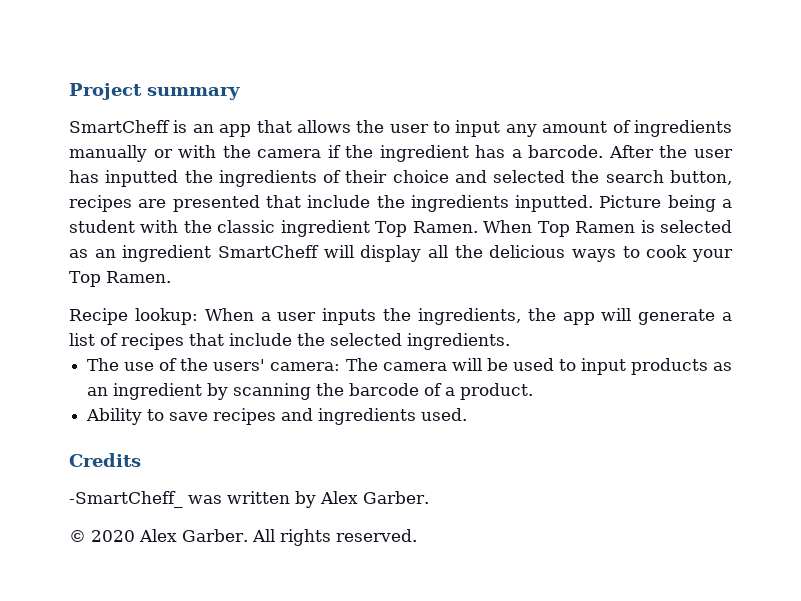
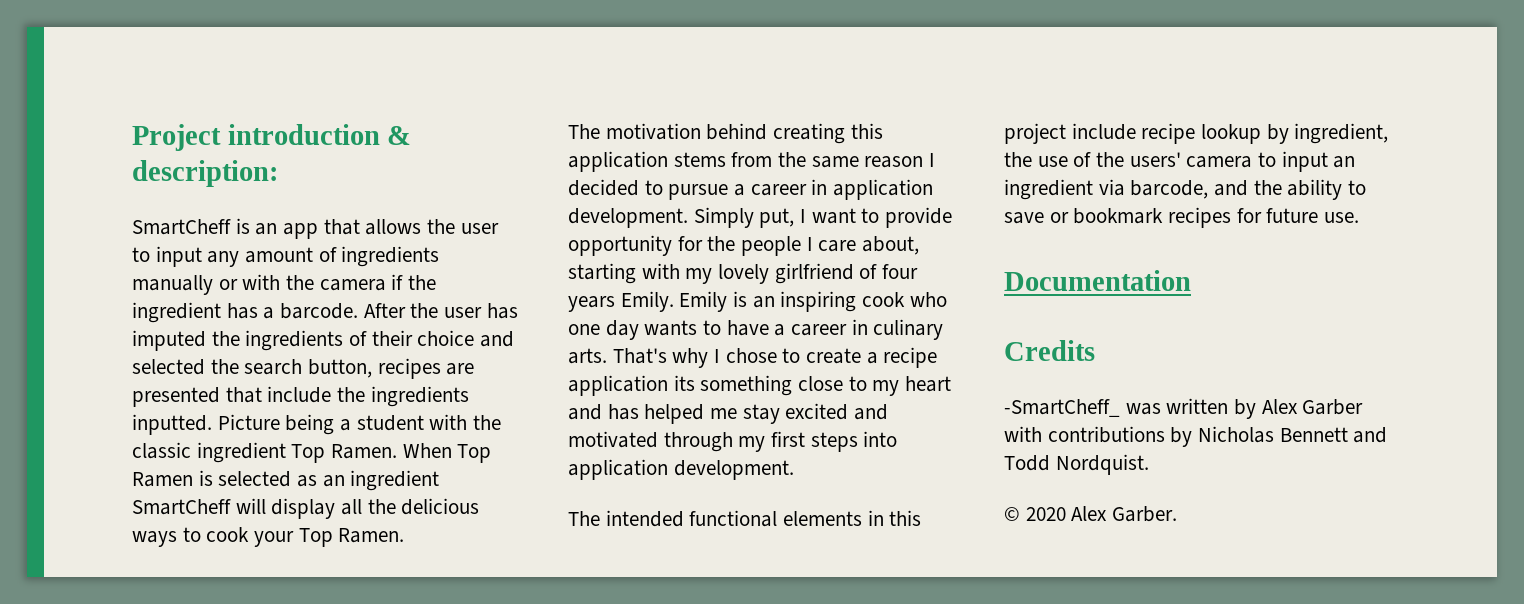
[147,87,240,100] summary -> [227,124,412,145] [132,160,278,187] introduction & description:
[105,170,179,187] inputted -> [132,330,206,351] imputed
[69,308,733,325] [69,333,510,350] [87,358,733,375] [87,383,534,400] [86,408,468,425] Recipe lookup: When a user inputs the ingredients, the app will generate a list of recipes that include the selected ingredients. // The use of the users' camera: The camera will be used to input products as an ingredient by scanning the barcode of a product. // Ability to save recipes and ingredients used. -> [568,123,883,144] [568,151,936,172] [568,179,934,200] [568,207,953,228] [568,235,920,256] [568,263,919,284] [568,291,947,312] [568,319,944,340] [568,347,938,368] [568,375,952,396] [568,403,889,424] [568,431,898,452] [568,459,794,480] [568,510,922,527] [1004,123,1389,144] [1004,151,1356,172] [1004,179,1367,200] [1004,207,1360,228] [1004,270,1191,291] The motivation behind creating this application stems from the same reason I decided to pursue a career in application development. Simply put, I want to provide opportunity for the people I care about, starting with my lovely girlfriend of four years Emily. Emily is an inspiring cook who one day wants to have a career in culinary arts. That's why I chose to create a recipe application its something close to my heart and has helped me stay excited and motivated through my first steps into application development. // The intended functional elements in this project include recipe lookup by ingredient, the use of the users' camera to input an ingredient via barcode, and the ability to save or bookmark recipes for future use. // Documentation
[363,491,429,504] Garber. -> [1302,399,1364,415] [1004,426,1388,447] [1004,454,1149,475] Garber with contributions by Nicholas Bennett and Todd Nordquist.
[251,529,417,546] All rights reserved. -> (1178, 514) none

